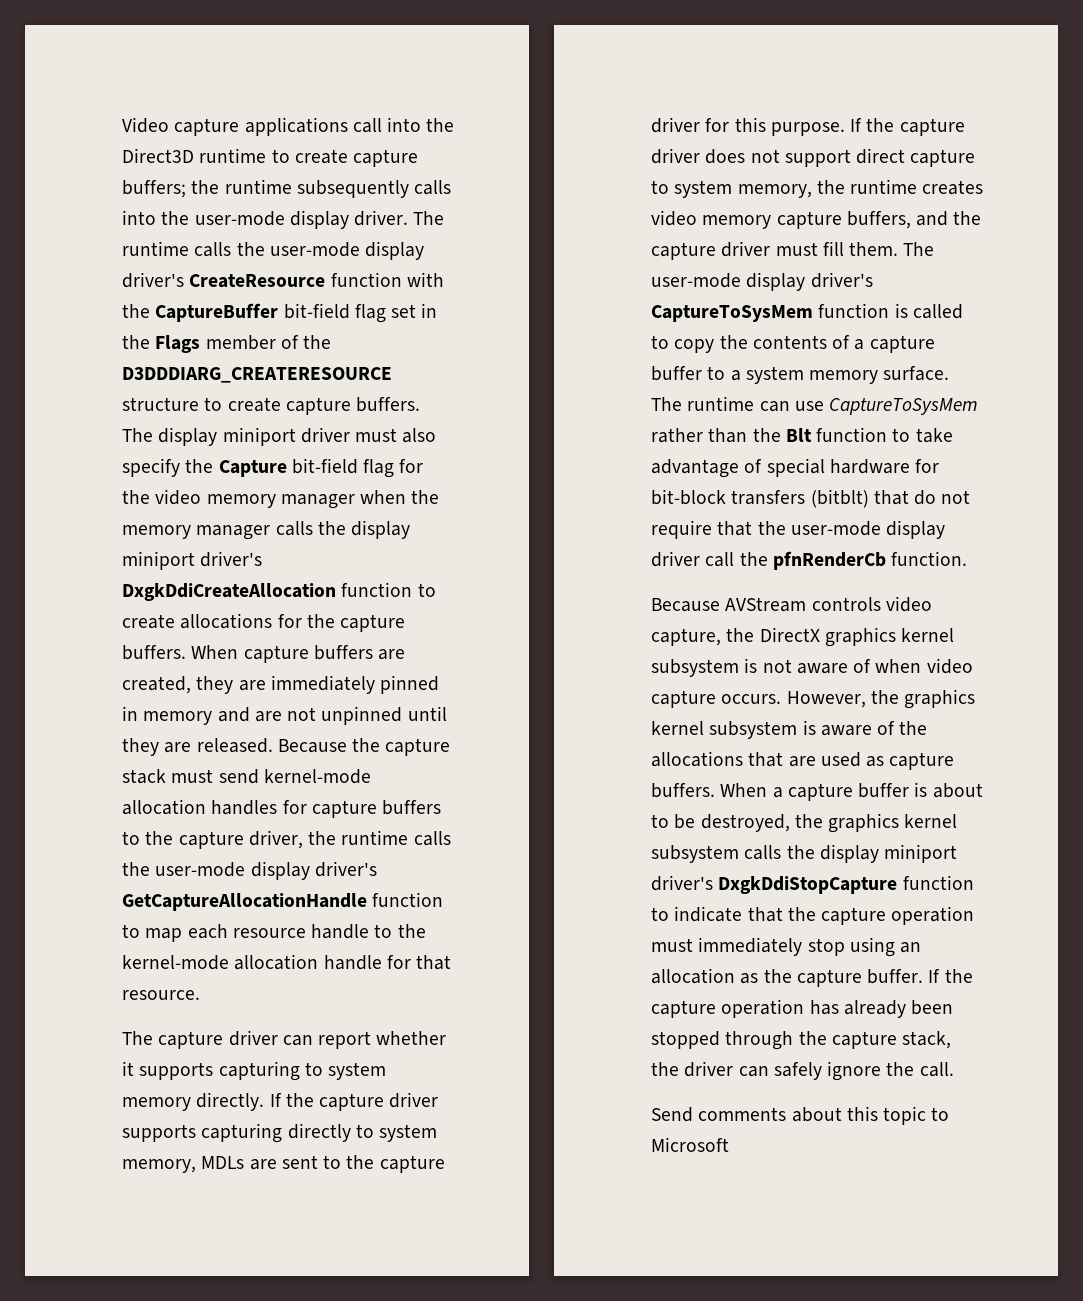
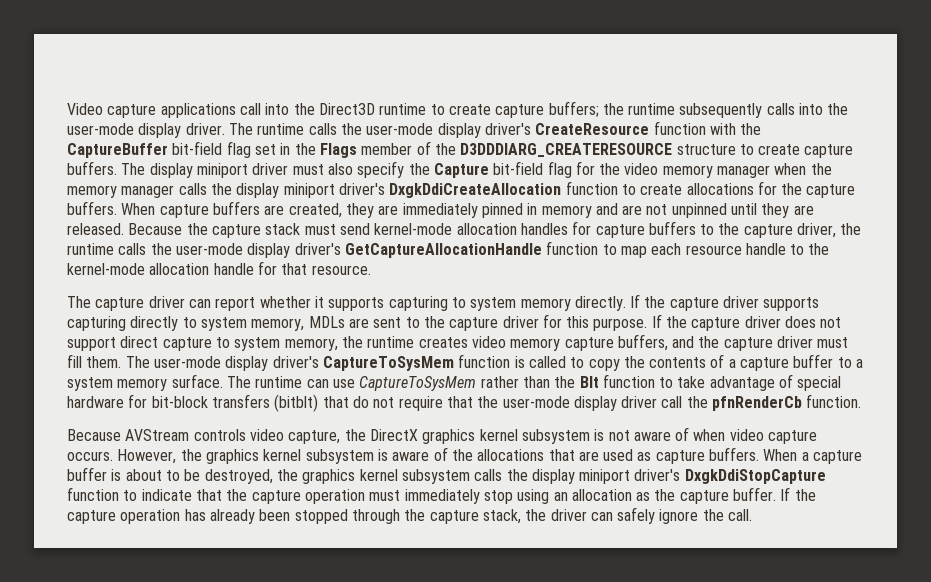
[651,1106,950,1125] [651,1137,729,1152] // Send comments about this topic to Microsoft -> (753, 515) none

